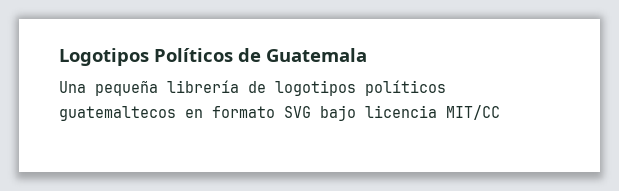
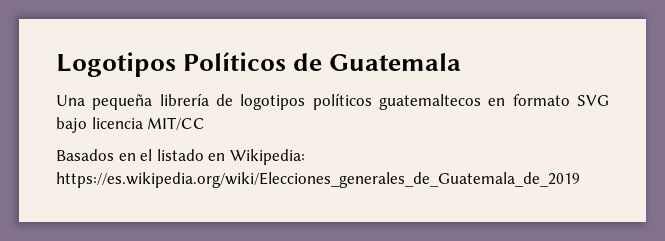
(500, 112) none -> [56,149,305,165] [56,172,580,188] // Basados en el listado en Wikipedia: https://es.wikipedia.org/wiki/Elecciones_generales_de_Guatemala_de_2019

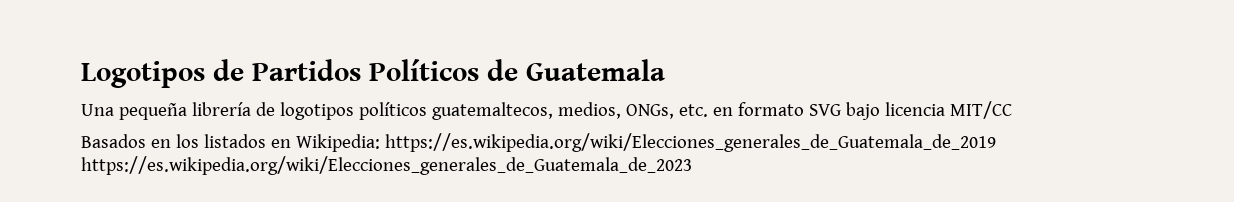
(176, 64) none -> [213,59,361,81] de Partidos
[378,94,481,110] guatemaltecos -> [431,102,708,120] guatemaltecos, medios, ONGs, etc.
[140,149,204,161] el listado -> [175,134,266,148] los listados
(580, 180) none -> [81,156,692,175] https://es.wikipedia.org/wiki/Elecciones_generales_de_Guatemala_de_2023

